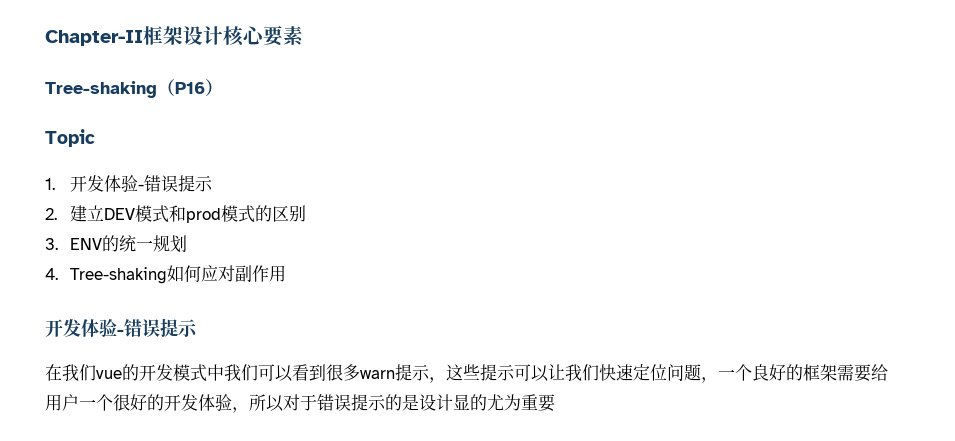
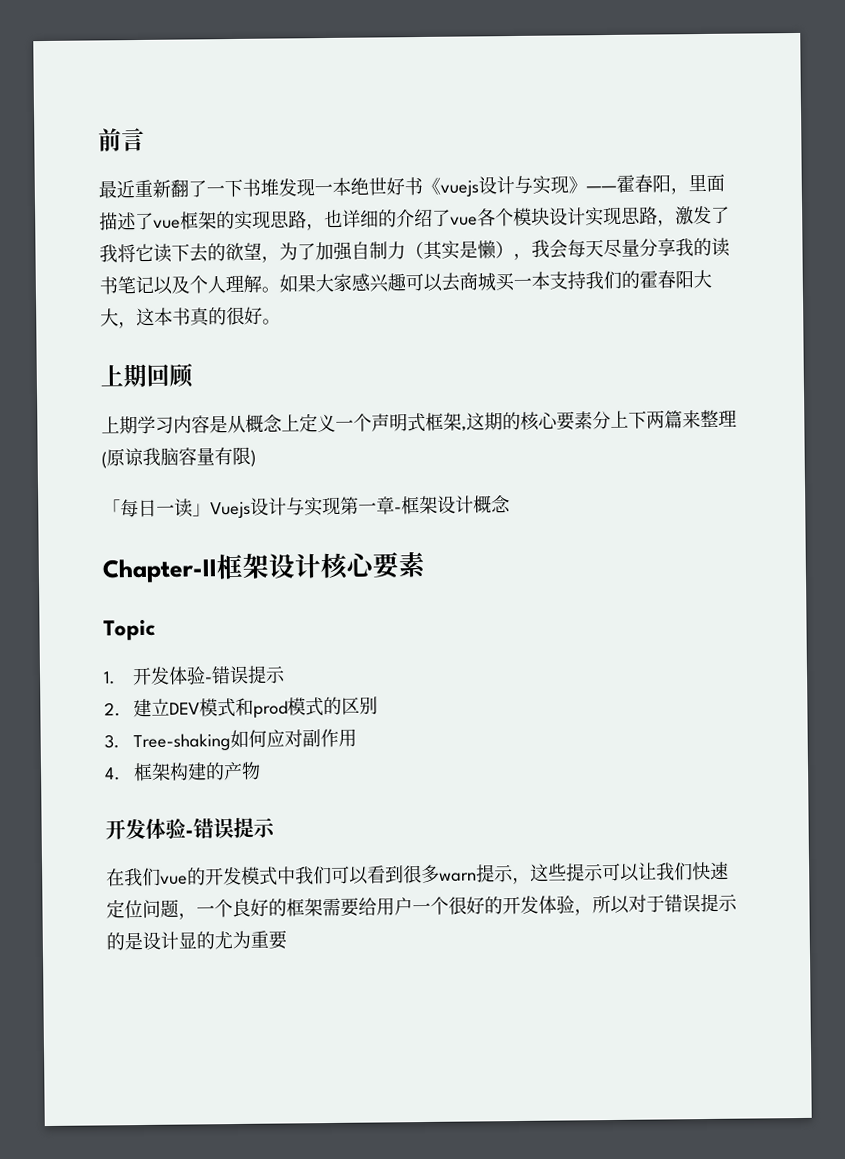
(45, 38) none -> [98,127,145,152] [98,173,725,199] [99,205,730,231] [99,237,730,263] [99,269,712,295] [100,306,281,329] [100,363,194,388] [101,409,737,435] [101,446,256,469] [102,495,511,519] 前言 // 最近重新翻了一下书堆发现一本绝世好书《vuejs设计与实现》——霍春阳，里面描述了vue框架的实现思路，也详细的介绍了vue各个模块设计实现思路，激发了我将它读下去的欲望，为了加强自制力（其实是懒），我会每天尽量分享我的读书笔记以及个人理解。如果大家感兴趣可以去商城买一本支持我们的霍春阳大大，这本书真的很好。 // 上期回顾 // 上期学习内容是从概念上定义一个声明式框架,这期的核心要素分上下两篇来整理(原谅我脑容量有限) // 「每日一读」Vuejs设计与实现第一章-框架设计概念 //
[45,78,223,98] // Tree-shaking（P16） -> (425, 564) none
[69,235,187,253] [45,268,58,280] ENV的统一规划 // 4. -> (120, 741) none
(286, 273) none -> [104,761,262,782] // 4.框架构建的产物

